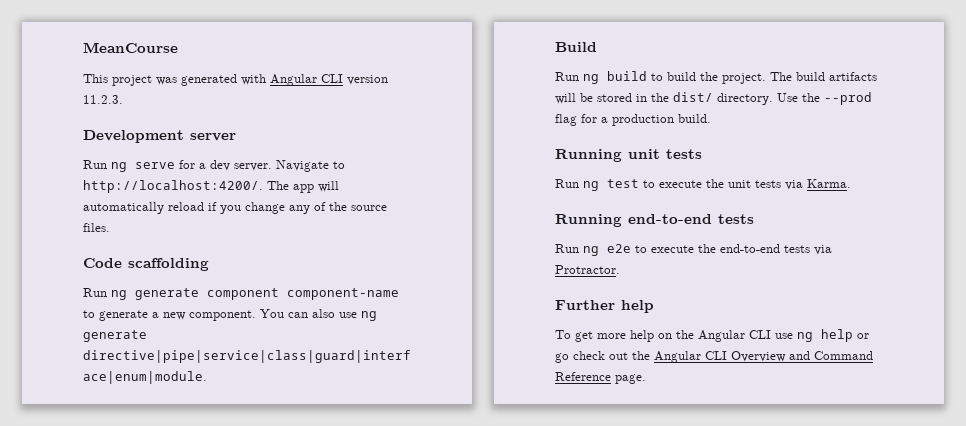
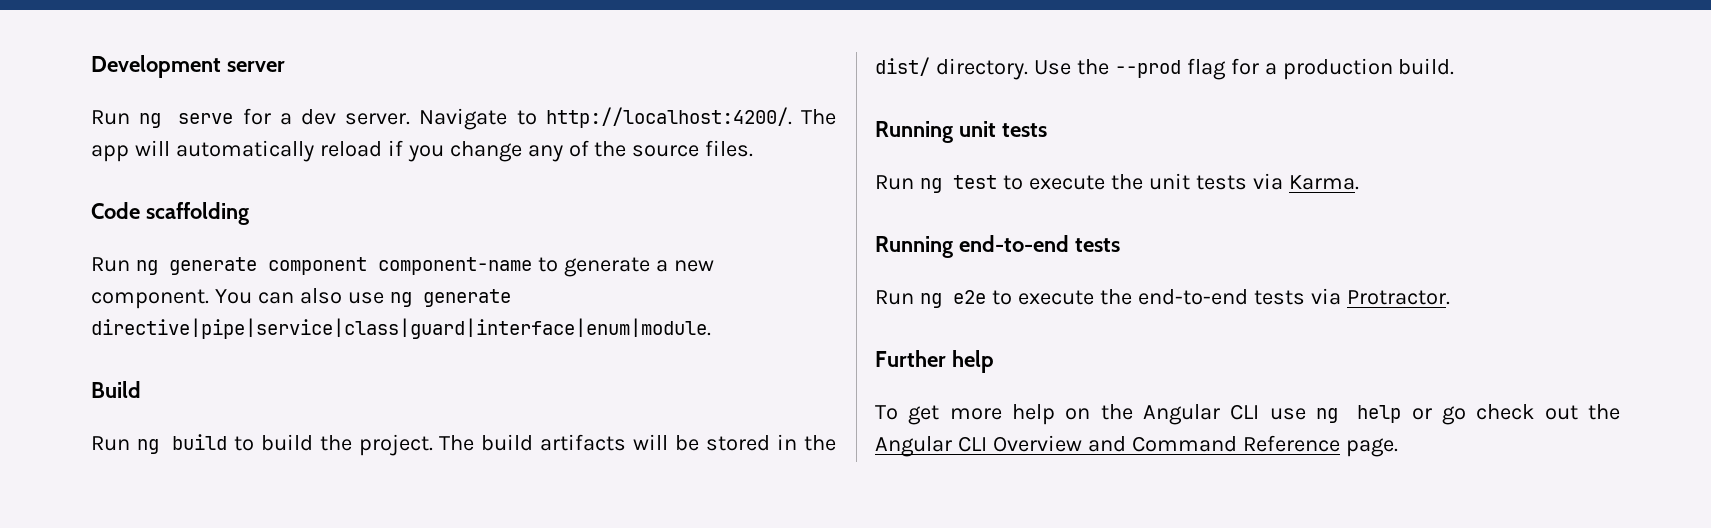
[83,42,178,53] [83,74,388,86] [83,95,123,104] MeanCourse // This project was generated with Angular CLI version 11.2.3. // -> (91, 66) none

